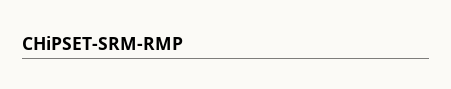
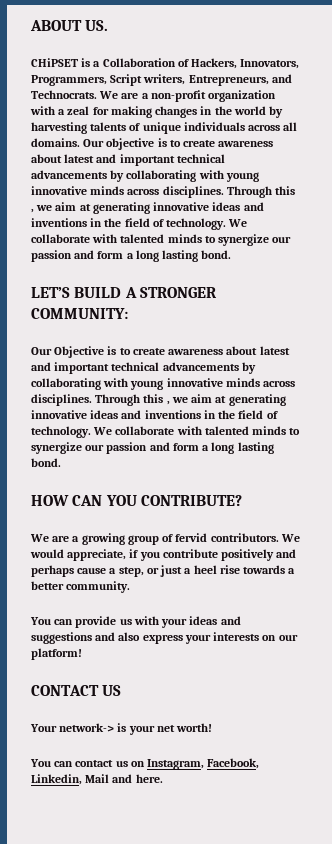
[22,36,183,50] CHiPSET-SRM-RMP -> [30,20,109,31] [31,58,300,69] [31,74,292,86] [31,90,277,102] [30,106,284,118] [31,122,298,134] [31,138,274,150] [31,154,225,166] [31,170,259,182] [31,186,296,198] [31,202,264,214] [31,218,248,230] [31,234,292,246] [31,250,232,262] [31,287,217,298] [31,308,128,319] [31,346,290,358] [31,362,256,374] [31,378,296,390] [31,394,286,406] [31,410,278,419] [31,426,301,438] [31,442,274,454] [31,458,61,467] [31,495,242,506] [30,533,300,545] [30,549,297,561] [31,565,296,577] [31,581,131,593] [30,616,241,628] [31,632,298,644] [31,648,82,660] [31,685,122,696] [30,723,213,735] [30,758,260,770] [31,774,163,785] ABOUT US. // CHiPSET is a Collaboration of Hackers, Innovators, Programmers, Script writers, Entrepreneurs, and Technocrats. We are a non-profit organization with a zeal for making changes in the world by harvesting talents of unique individuals across all domains. Our objective is to create awareness about latest and important technical advancements by collaborating with young innovative minds across disciplines. Through this , we aim at generating innovative ideas and inventions in the field of technology. We collaborate with talented minds to synergize our passion and form a long lasting bond. // LET’S BUILD A STRONGER COMMUNITY: // Our Objective is to create awareness about latest and important technical advancements by collaborating with young innovative minds across disciplines. Through this , we aim at generating innovative ideas and inventions in the field of technology. We collaborate with talented minds to synergize our passion and form a long lasting bond. // HOW CAN YOU CONTRIBUTE? // We are a growing group of fervid contributors. We would appreciate, if you contribute positively and perhaps cause a step, or just a heel rise towards a better community. // You can provide us with your ideas and suggestions and also express your interests on our platform! // CONTACT US // Your network-> is your net worth! // You can contact us on Instagram, Facebook, Linkedin, Mail and here.

